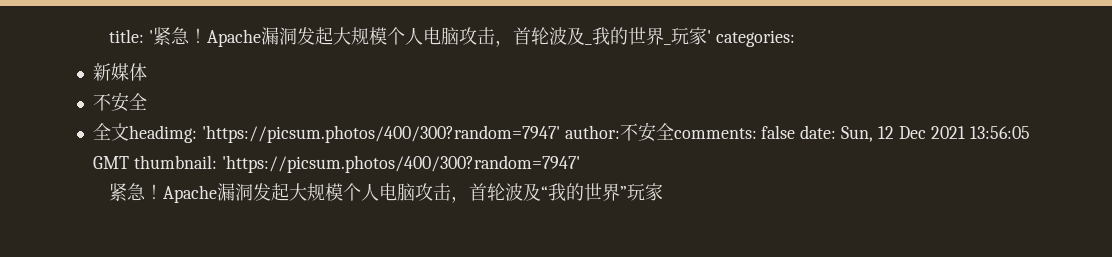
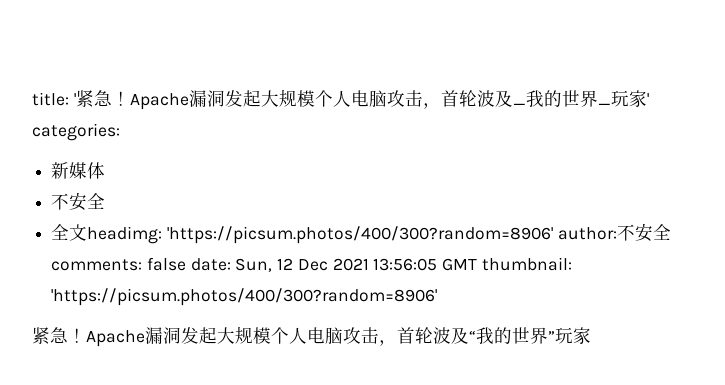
[201,125,560,143] 'https://picsum.photos/400/300?random=7947' -> [166,226,553,244] 'https://picsum.photos/400/300?random=8906'
[221,155,580,173] 'https://picsum.photos/400/300?random=7947' -> [51,288,438,306] 'https://picsum.photos/400/300?random=8906'

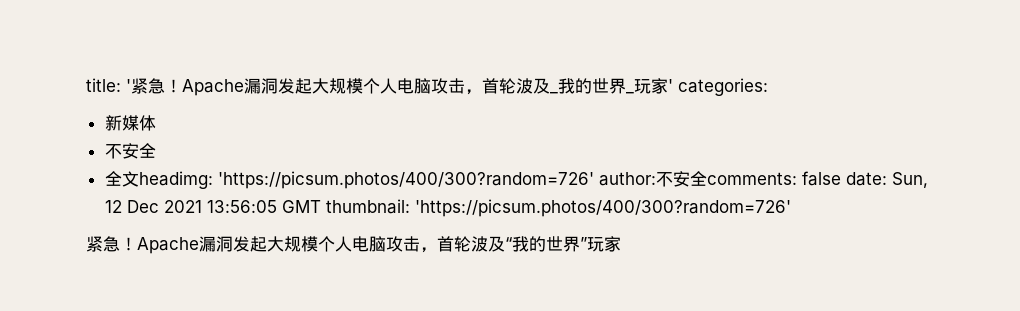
[166,226,553,244] 'https://picsum.photos/400/300?random=8906' -> [217,171,594,189] 'https://picsum.photos/400/300?random=726'
[51,288,438,306] 'https://picsum.photos/400/300?random=8906' -> [414,199,791,217] 'https://picsum.photos/400/300?random=726'

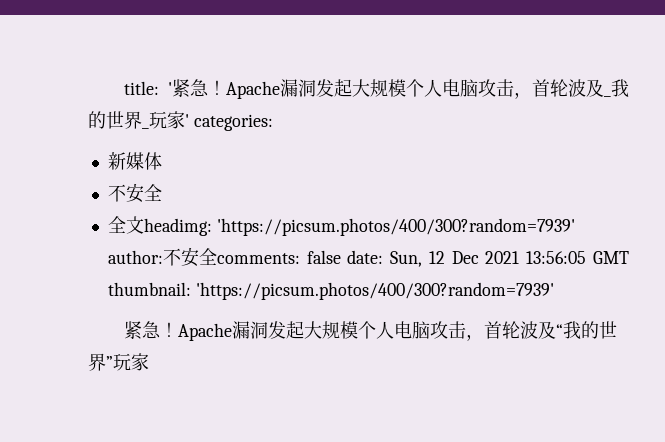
[217,171,594,189] 'https://picsum.photos/400/300?random=726' -> [216,218,575,236] 'https://picsum.photos/400/300?random=7939'
[414,199,791,217] 'https://picsum.photos/400/300?random=726' -> [195,282,554,300] 'https://picsum.photos/400/300?random=7939'

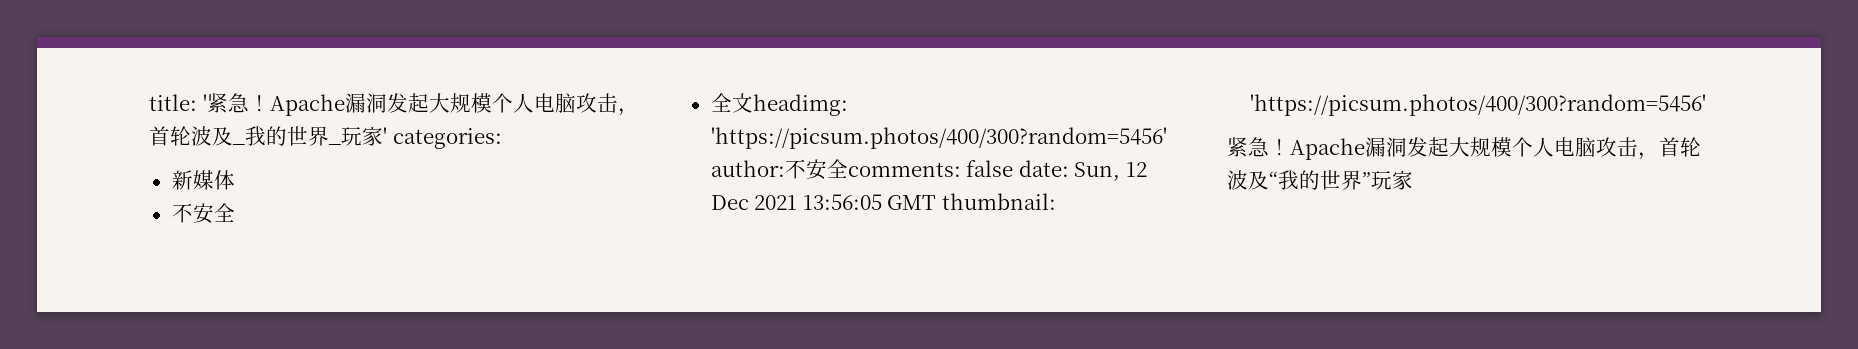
[216,218,575,236] 'https://picsum.photos/400/300?random=7939' -> [710,127,1167,149] 'https://picsum.photos/400/300?random=5456'
[195,282,554,300] 'https://picsum.photos/400/300?random=7939' -> [1249,94,1706,116] 'https://picsum.photos/400/300?random=5456'

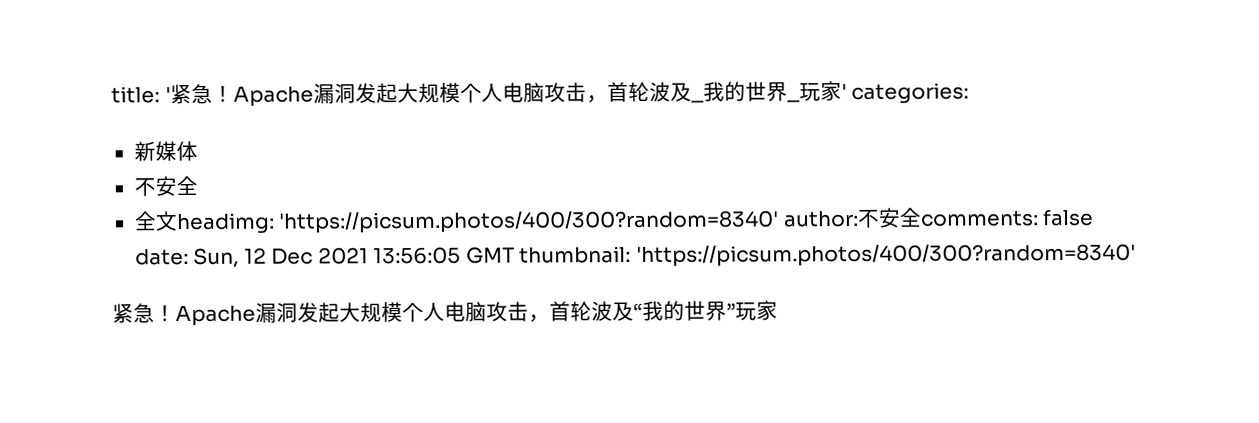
[710,127,1167,149] 'https://picsum.photos/400/300?random=5456' -> [279,210,780,234] 'https://picsum.photos/400/300?random=8340'
[1249,94,1706,116] 'https://picsum.photos/400/300?random=5456' -> [635,243,1136,267] 'https://picsum.photos/400/300?random=8340'

